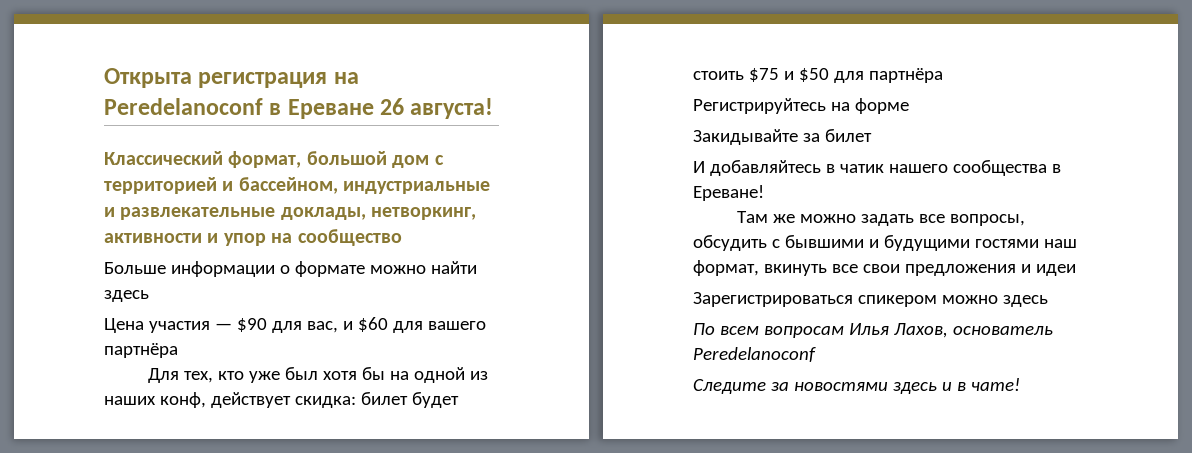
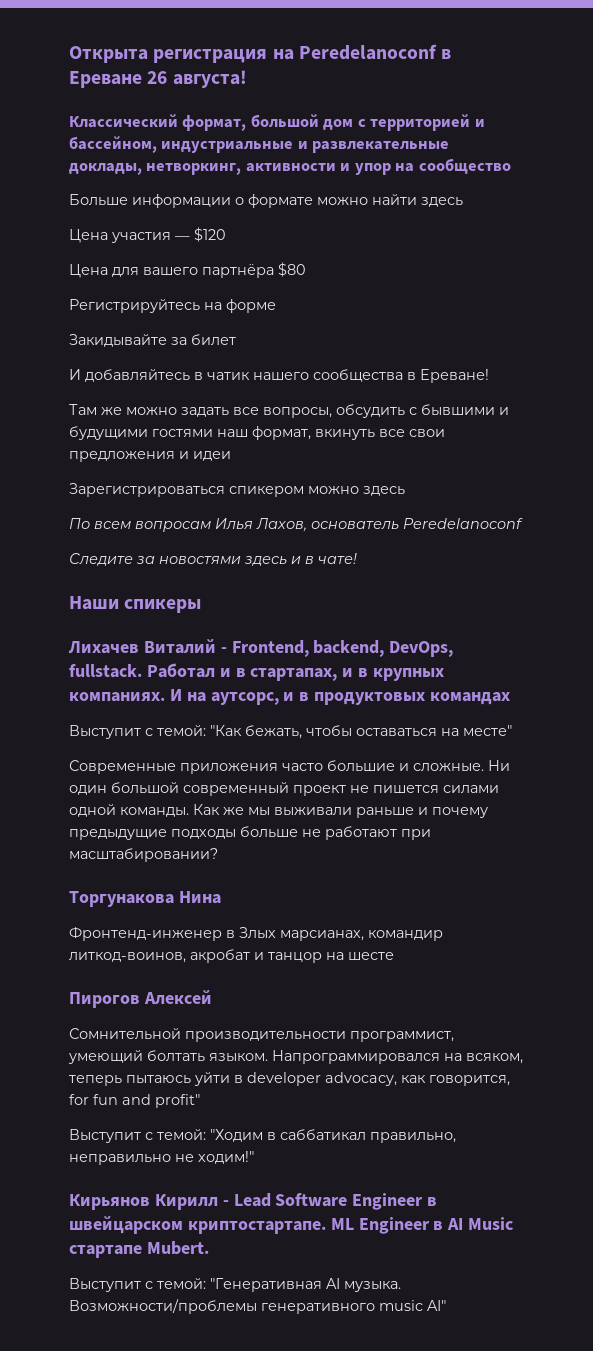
[236,317,486,333] [104,343,178,358] [147,367,488,383] [104,392,459,408] [693,68,943,83] $90 для вас, и $60 для вашего партнёра // Для тех, кто уже был хотя бы на одной из наших конф, действует скидка: билет будет стоить $75 и $50 для партнёра -> [194,227,226,242] [69,262,306,278] $120 // Цена для вашего партнёра $80
(1020, 384) none -> [69,596,202,613] [68,639,454,657] [69,663,445,681] [69,689,511,705] [69,725,512,739] [69,760,510,774] [69,782,499,796] [69,804,488,818] [69,826,431,840] [69,848,218,862] [69,891,221,907] [69,927,443,941] [69,949,394,963] [69,990,212,1008] [69,1028,454,1042] [68,1050,523,1064] [69,1072,510,1086] [69,1094,200,1108] [69,1129,456,1143] [69,1151,254,1165] [69,1193,438,1210] [69,1216,514,1234] [69,1241,209,1258] [69,1278,401,1292] [69,1299,446,1314] // Наши спикеры // Лихачев Виталий - Frontend, backend, DevOps, fullstack. Работал и в стартапах, и в крупных компаниях. И на аутсорс, и в продуктовых командах // Выступит с темой: "Как бежать, чтобы оставаться на месте" // Современные приложения часто большие и сложные. Ни один большой современный проект не пишется силами одной команды. Как же мы выживали раньше и почему предыдущие подходы больше не работают при масштабировании? // Торгунакова Нина // Фронтенд-инженер в Злых марсианах, командир литкод-воинов, акробат и танцор на шесте // Пирогов Алексей // Сомнительной производительности программист, умеющий болтать языком. Напрограммировался на всяком, теперь пытаюсь уйти в developer advocacy, как говорится, for fun and profit" // Выступит с темой: "Ходим в саббатикал правильно, неправильно не ходим!" // Кирьянов Кирилл - Lead Software Engineer в швейцарском криптостартапе. ML Engineer в AI Music стартапе Mubert. // Выступит с темой: "Генеративная AI музыка. Возможности/проблемы генеративного music AI"

